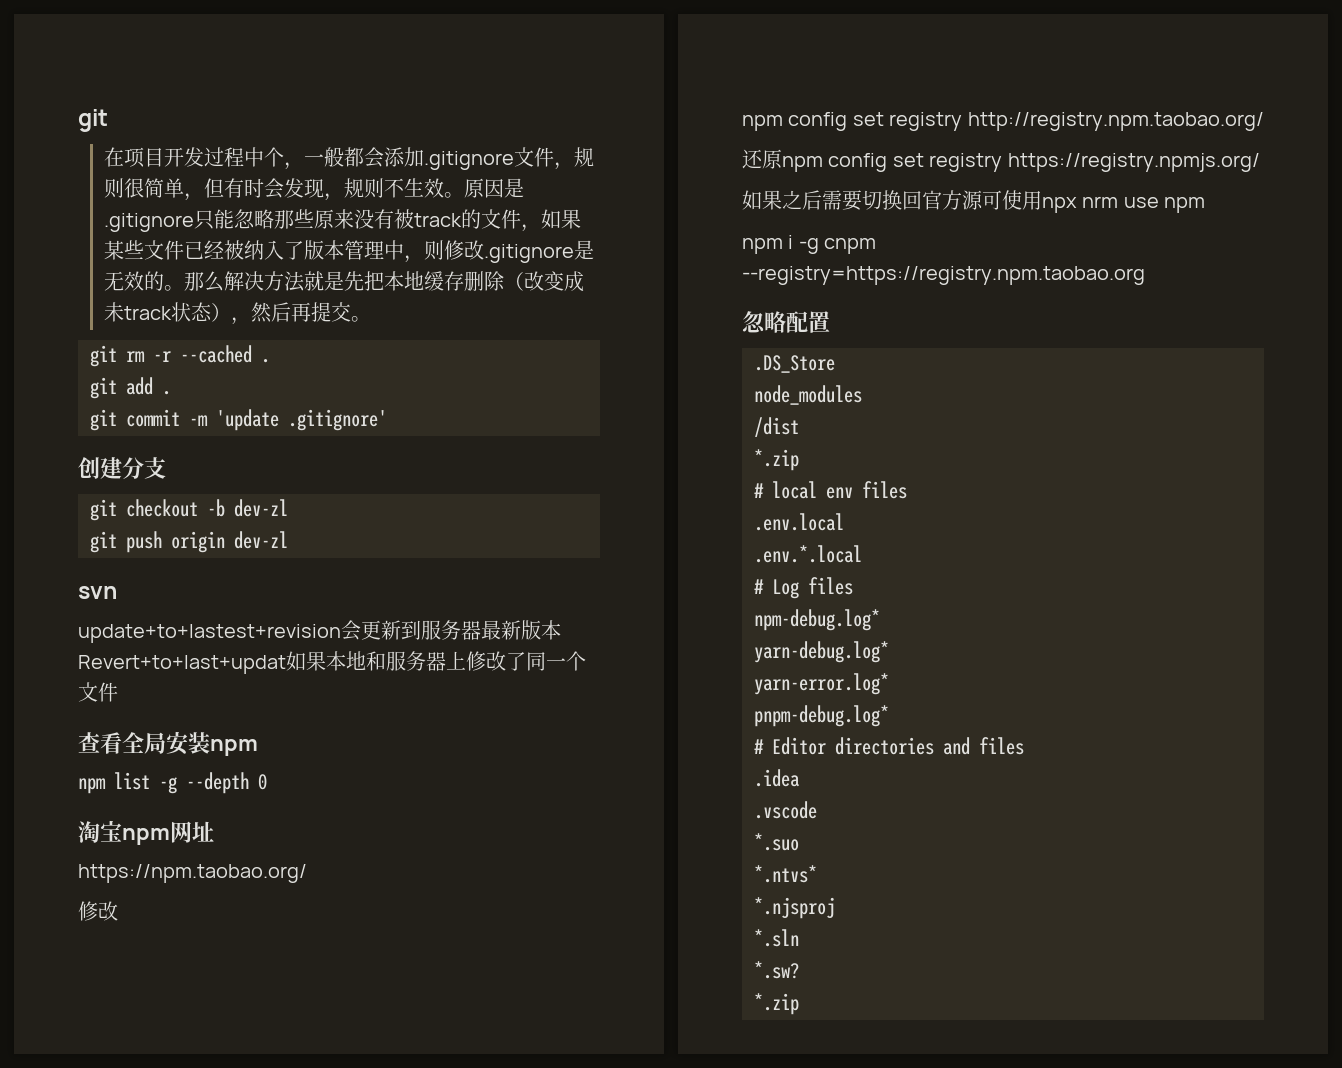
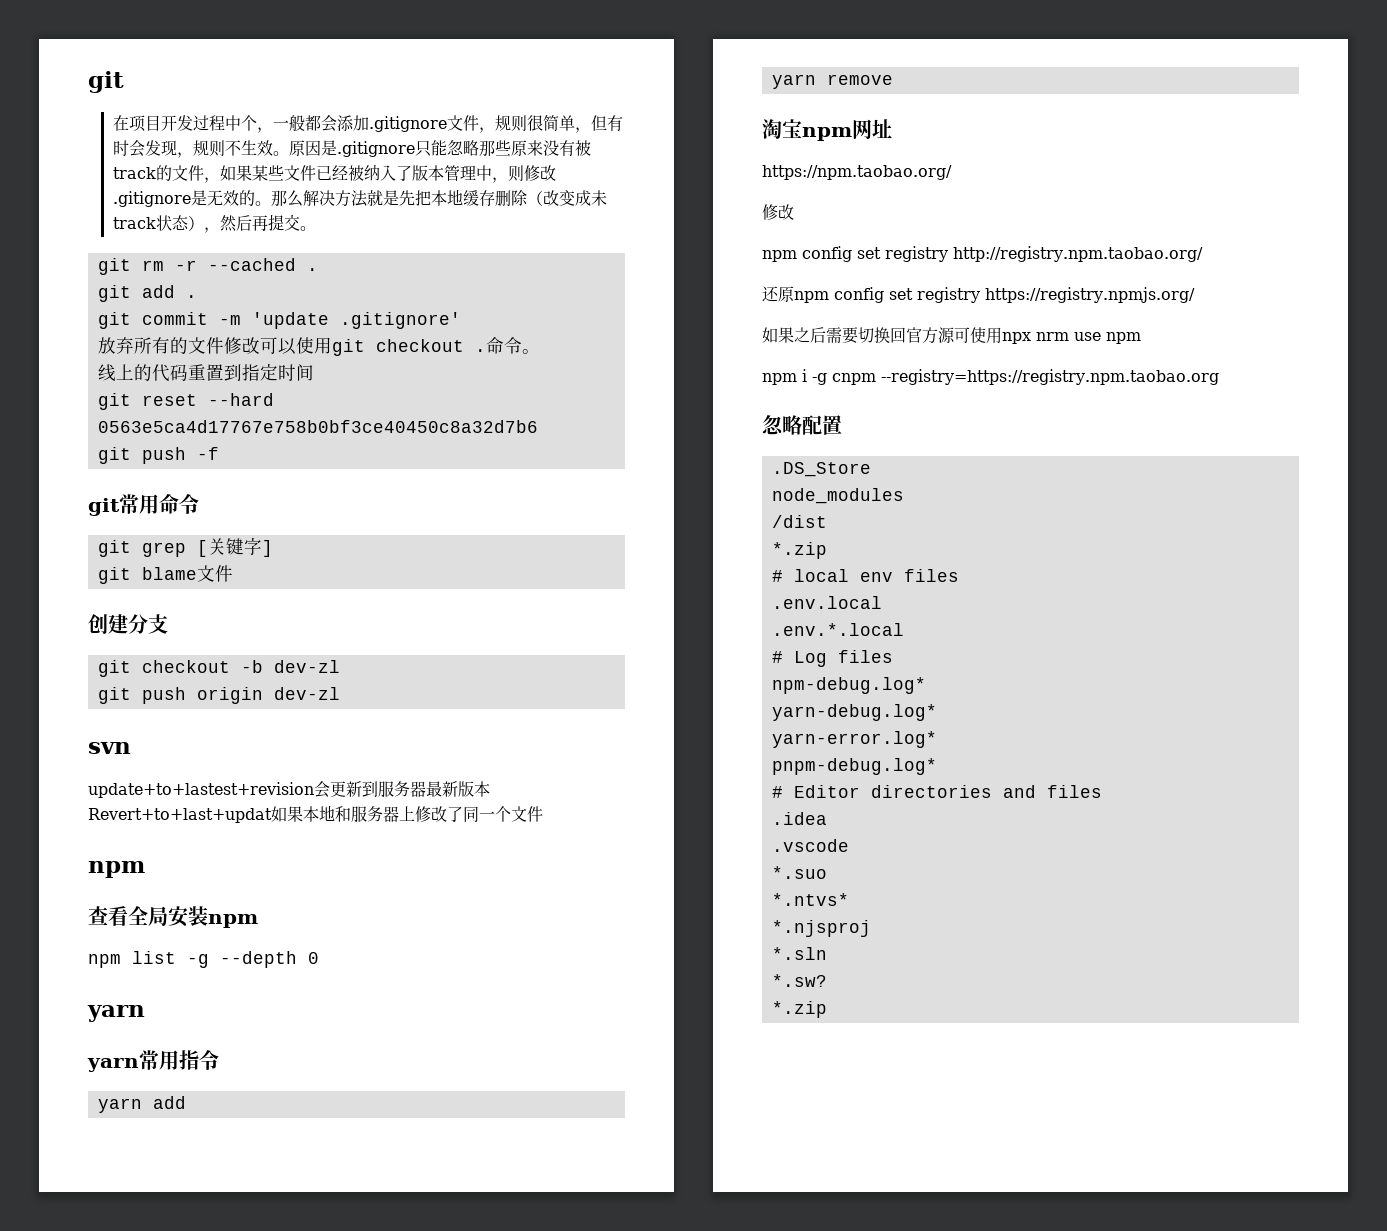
(387, 420) none -> [97,337,540,356] [97,363,314,382] [97,393,274,410] [97,420,538,433] [97,447,219,464] [88,494,199,516] [97,537,273,557] [97,565,233,584] // 放弃所有的文件修改可以使用git checkout .命令。 // 线上的代码重置到指定时间 // git reset --hard 0563e5ca4d17767e758b0bf3ce40450c8a32d7b6 // git push -f // git常用命令 // git grep [关键字] // git blame文件
(118, 692) none -> [88,861,145,878] // npm
(267, 782) none -> [87,1005,145,1022] [87,1050,219,1072] [97,1096,186,1113] [771,74,893,89] // yarn // yarn常用指令 // yarn add // yarn remove

